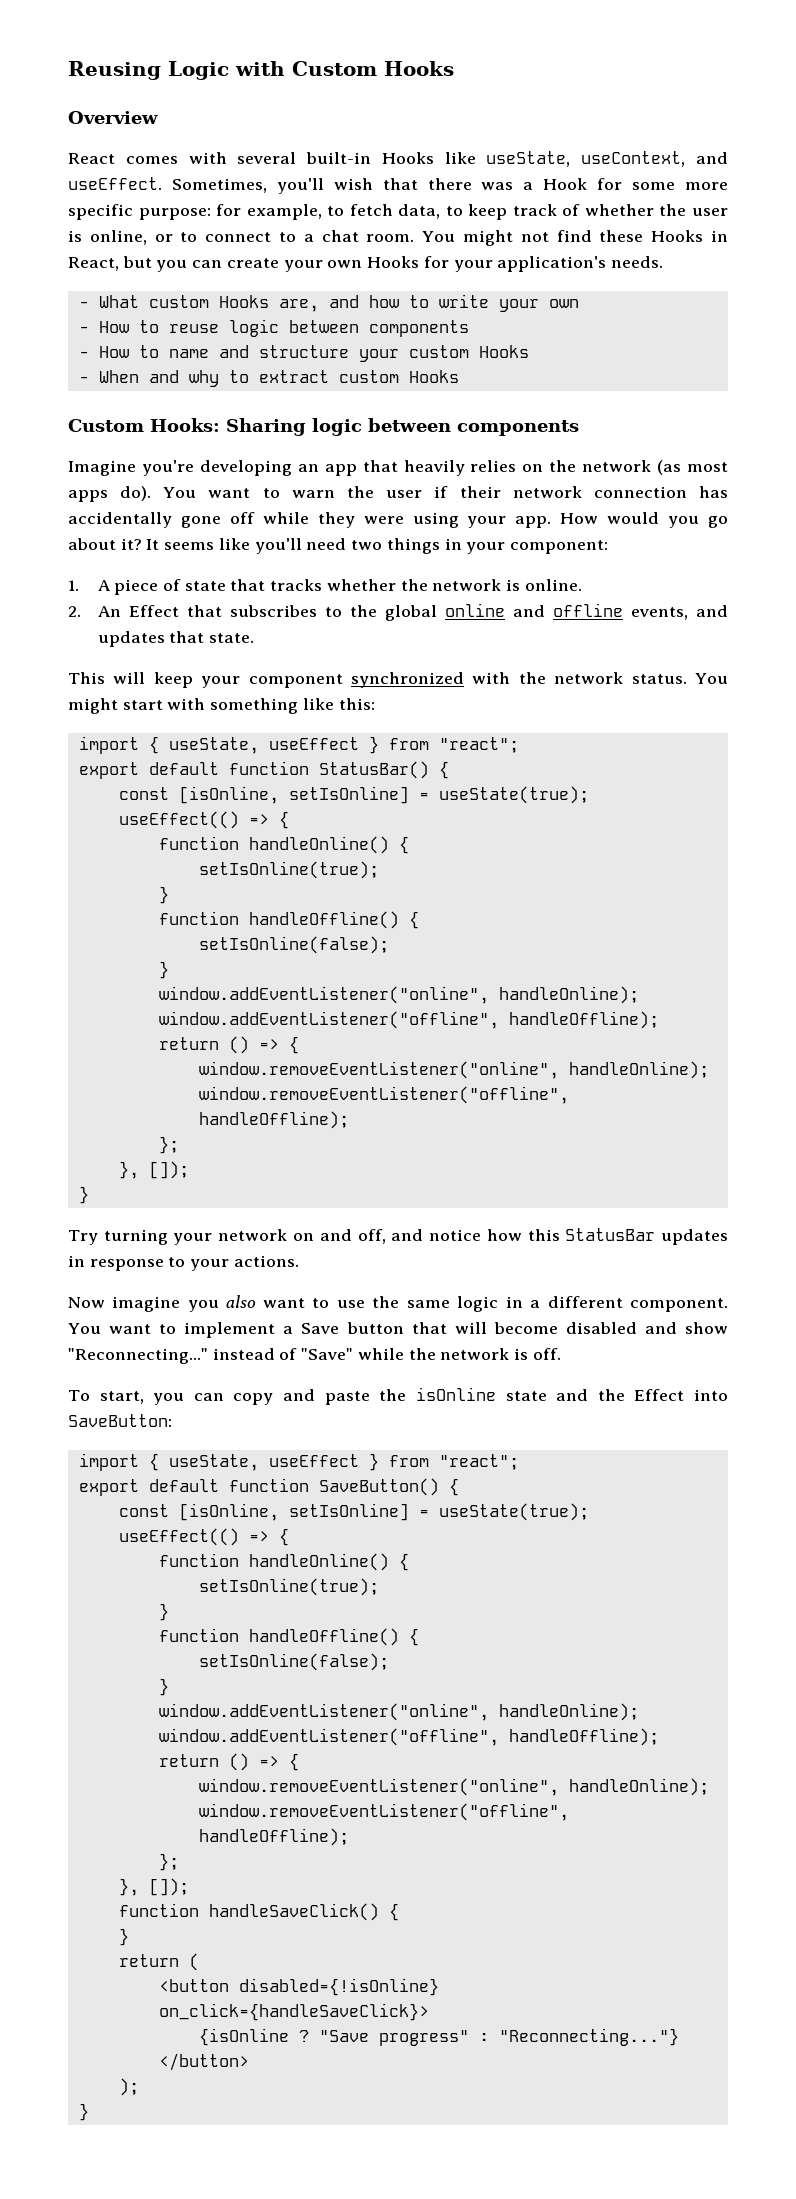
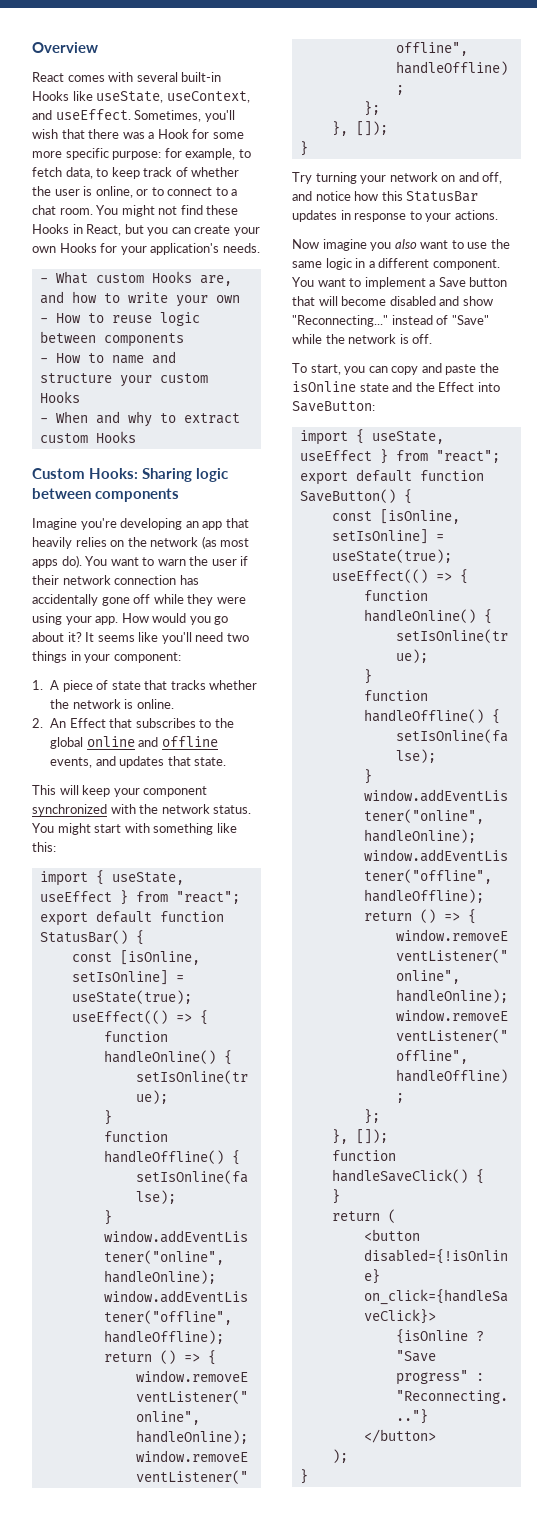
[68,61,454,80] Reusing Logic with Custom Hooks // -> (32, 47) none

